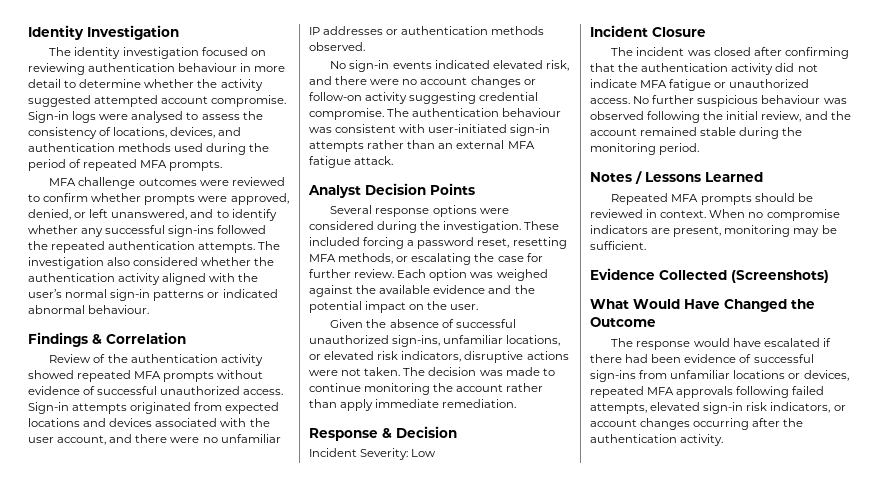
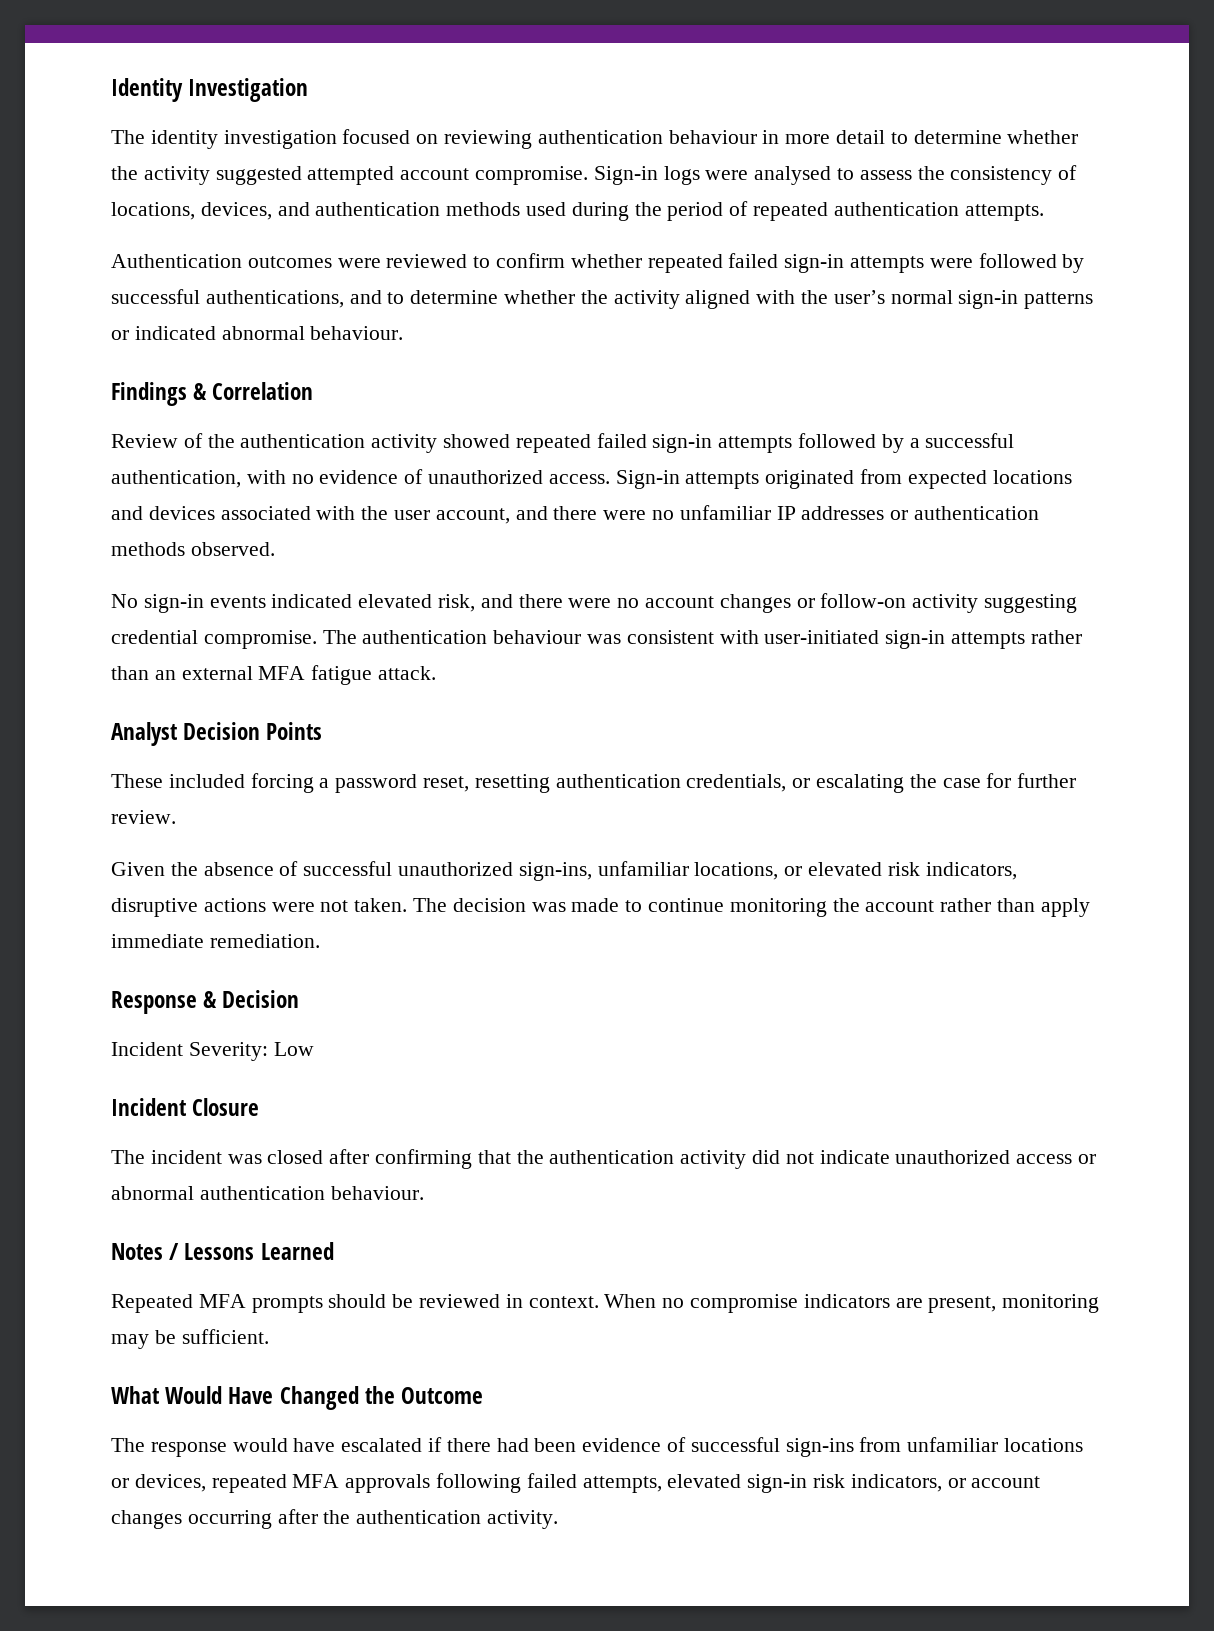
[140,160,223,171] [49,177,136,189] MFA prompts. // MFA challenge -> [833,202,1044,221] [111,254,242,268] authentication attempts. // Authentication
[144,193,289,205] [28,209,277,221] [28,225,267,237] [28,241,281,253] [28,257,275,269] [28,273,115,282] prompts were approved, denied, or left unanswered, and to identify whether any successful sign-ins followed the repeated authentication attempts. The investigation also considered whether the authentication -> [647,253,1085,273] [111,289,608,308] repeated failed sign-in attempts were followed by successful authentications, and to determine whether the
[134,370,264,382] [28,386,158,395] MFA prompts without evidence of successful -> [596,433,1015,453] [111,469,424,488] failed sign-in attempts followed by a successful authentication, with no evidence of
[330,205,509,217] [309,221,522,233] Several response options were considered during the investigation. -> (323, 731) none
[309,253,394,264] MFA methods, -> [555,774,787,792] authentication credentials,
[397,269,548,281] [309,285,535,297] [309,301,479,313] Each option was weighed against the available evidence and the potential impact on the user. -> (176, 817) none
[640,79,810,91] [590,95,847,107] [590,111,851,123] [590,127,803,139] [590,143,700,155] MFA fatigue or unauthorized access. No further suspicious behaviour was observed following the initial review, and the account remained stable during the monitoring period. -> [895,1150,1097,1164] [111,1186,424,1200] unauthorized access or abnormal authentication behaviour.
[590,268,829,283] // Evidence Collected (Screenshots) -> (269, 1336) none

